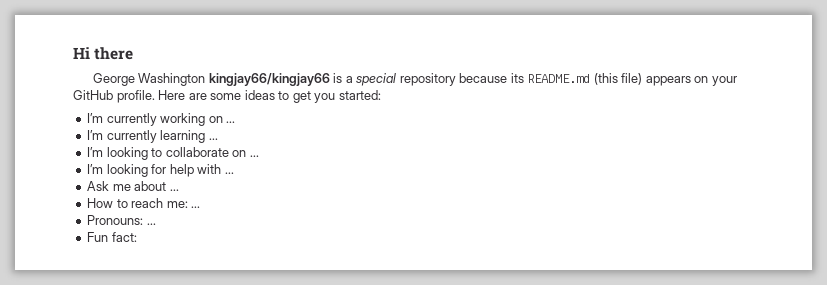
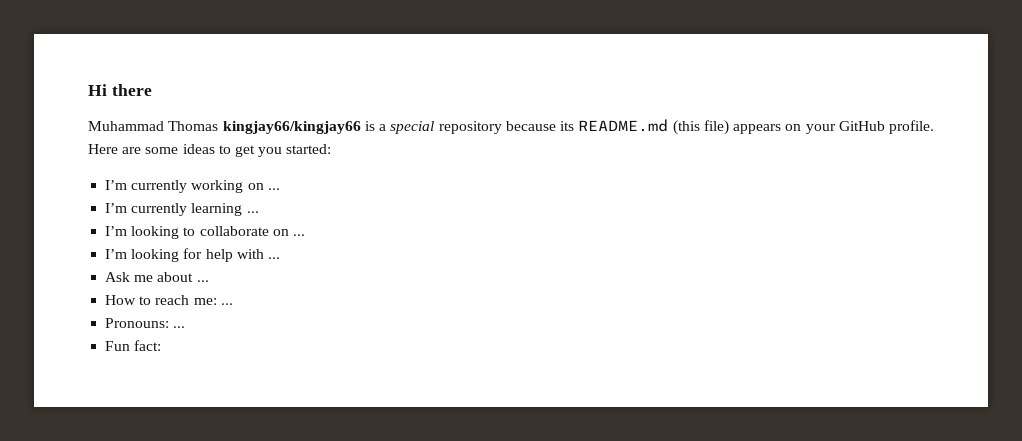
[92,73,206,86] George Washington -> [88,121,219,131] Muhammad Thomas

